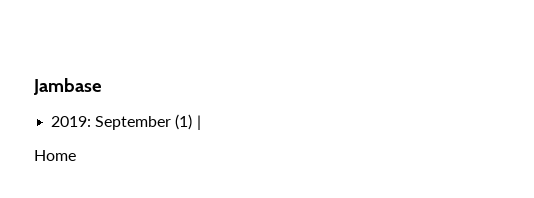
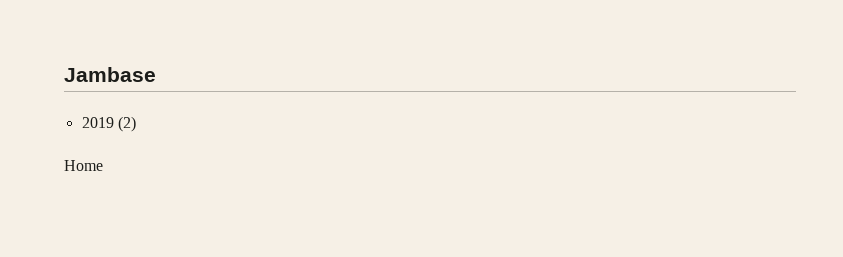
[51,114,201,130] 2019: September (1) | -> [81,116,136,132] 2019 (2)

